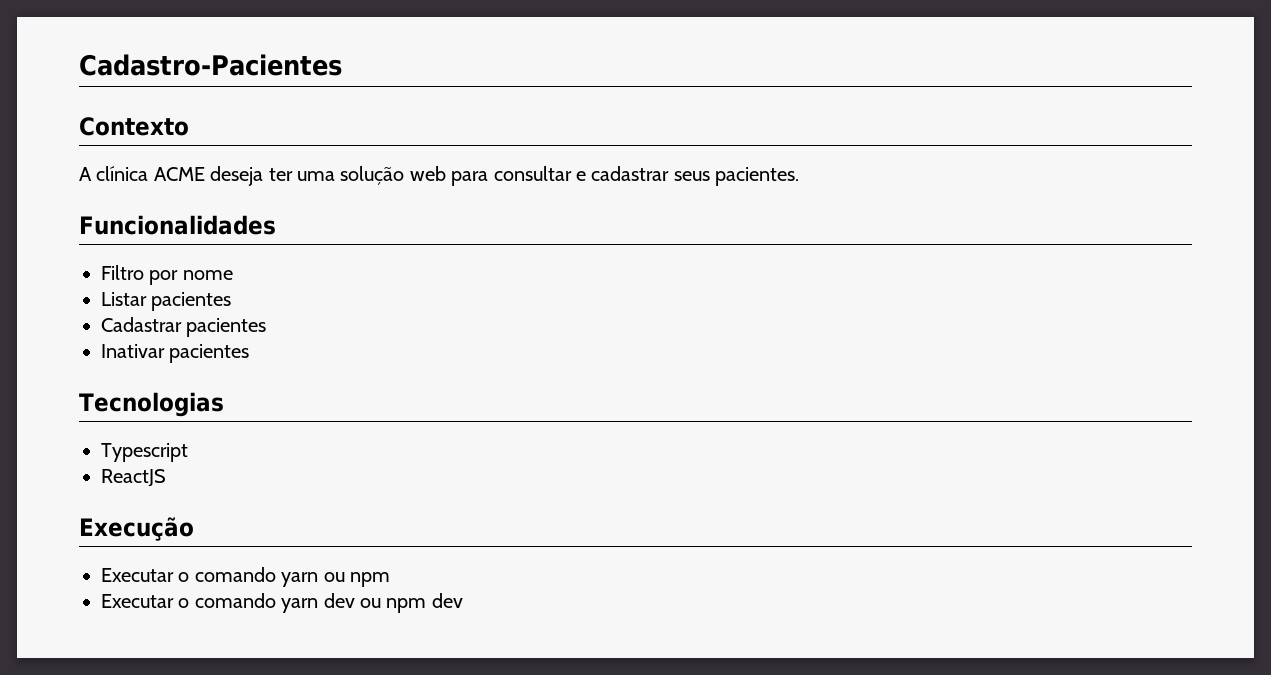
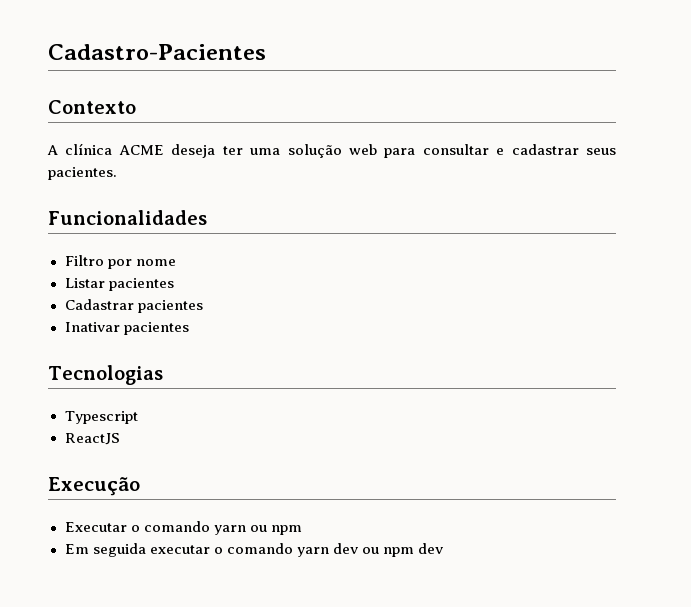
[101,594,174,608] Executar -> [64,543,210,557] Em seguida executar

